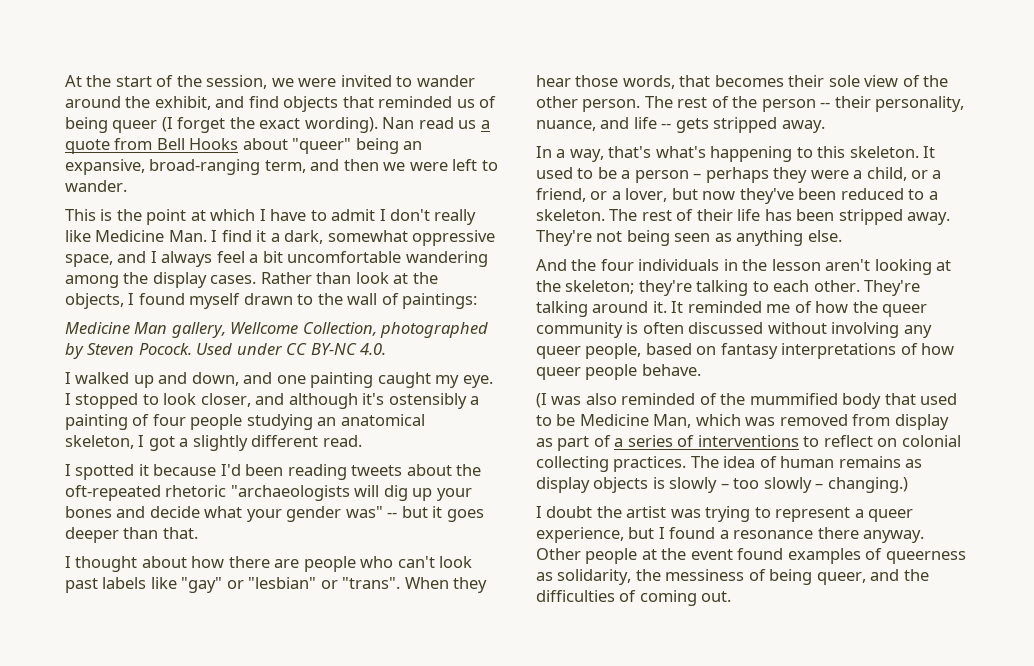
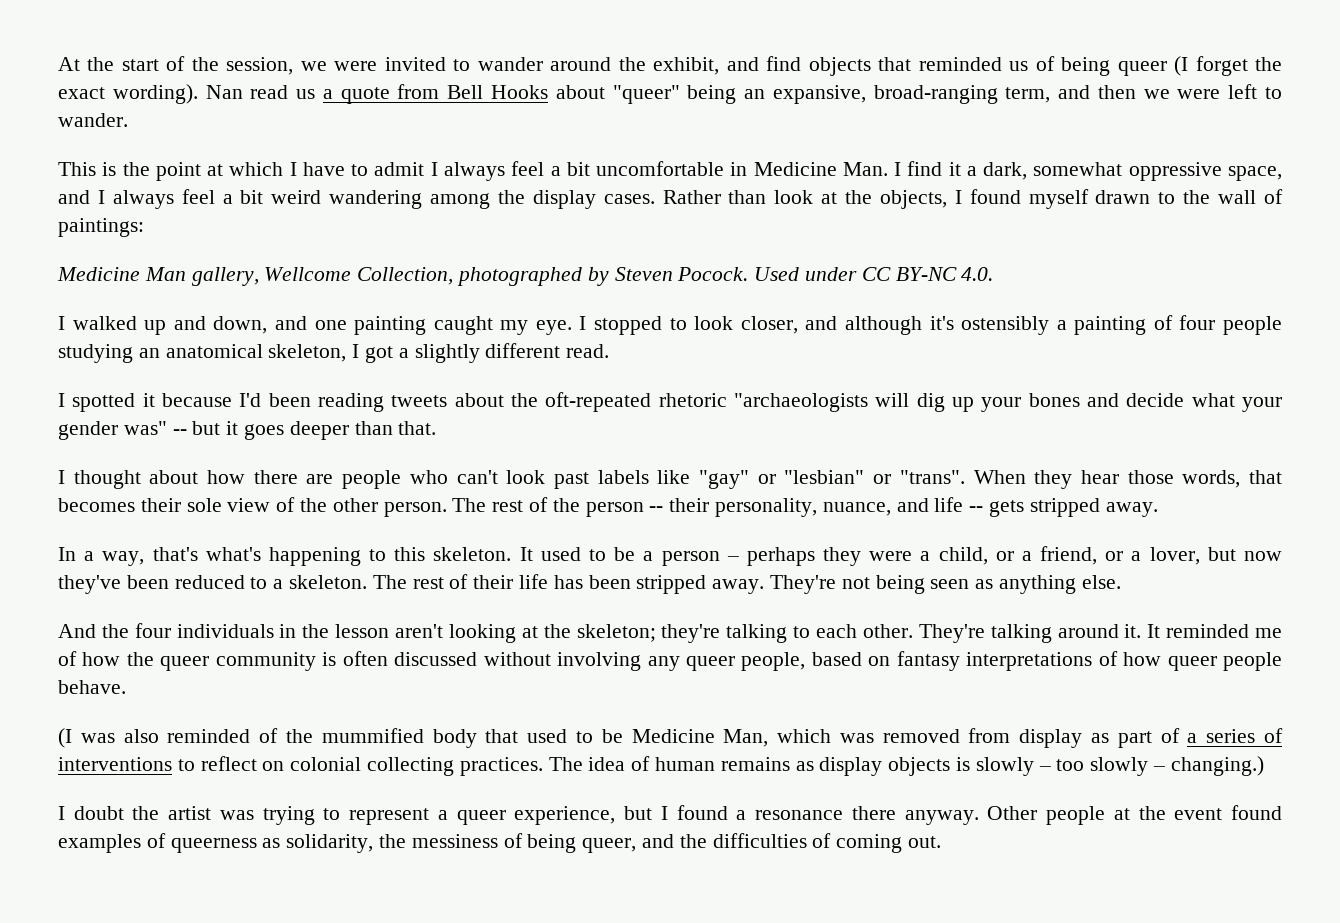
[390,209,477,225] [65,230,91,242] don't really like -> [443,161,748,181] always feel a bit uncomfortable in
[287,251,402,263] uncomfortable -> [271,190,322,204] weird

